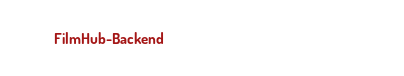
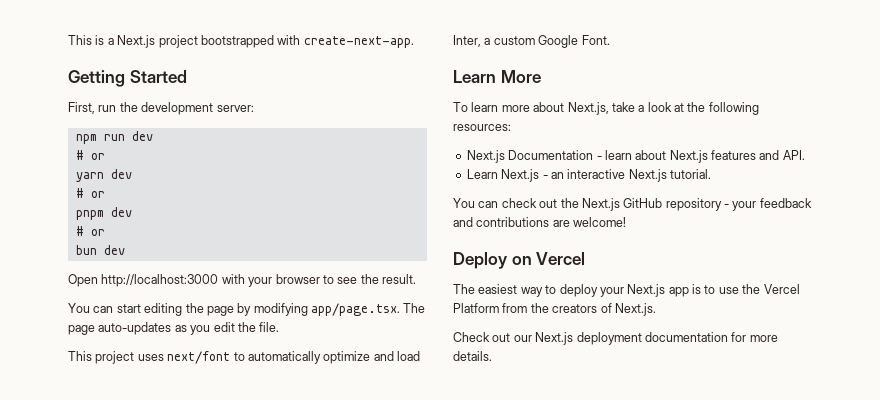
[54,32,164,44] FilmHub-Backend -> [68,35,414,48] [68,70,187,87] [68,102,254,115] [75,131,153,144] [75,150,105,160] [75,169,132,182] [75,188,105,198] [75,207,132,220] [75,226,105,236] [75,245,125,255] [68,274,416,287] [68,303,426,316] [68,322,280,335] [68,351,420,364] [453,35,610,48] [453,70,541,83] [453,102,759,115] [453,124,511,131] [466,150,805,163] [466,169,711,182] [453,198,812,211] [453,217,627,227] [453,252,586,269] [453,284,800,297] [453,303,656,316] [453,332,778,345] [453,351,492,361] This is a Next.js project bootstrapped with create-next-app. // Getting Started // First, run the development server: // npm run dev // # or // yarn dev // # or // pnpm dev // # or // bun dev // Open http://localhost:3000 with your browser to see the result. // You can start editing the page by modifying app/page.tsx. The page auto-updates as you edit the file. // This project uses next/font to automatically optimize and load Inter, a custom Google Font. // Learn More // To learn more about Next.js, take a look at the following resources: // Next.js Documentation - learn about Next.js features and API. // Learn Next.js - an interactive Next.js tutorial. // You can check out the Next.js GitHub repository - your feedback and contributions are welcome! // Deploy on Vercel // The easiest way to deploy your Next.js app is to use the Vercel Platform from the creators of Next.js. // Check out our Next.js deployment documentation for more details.

